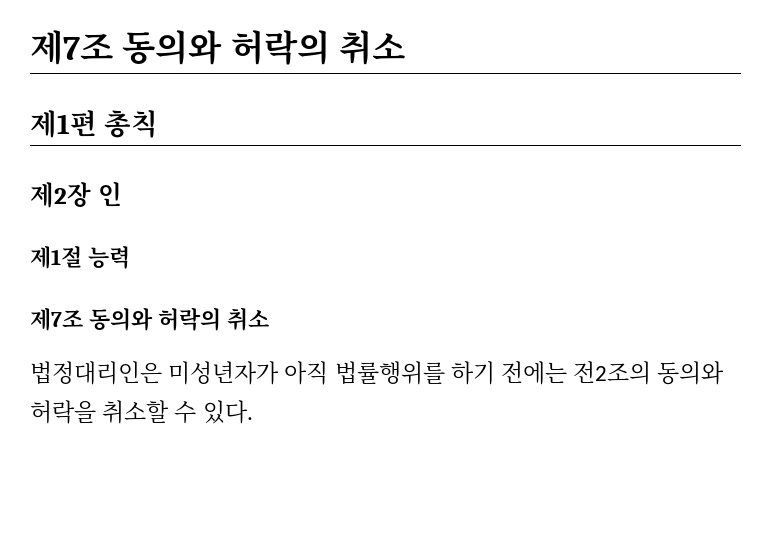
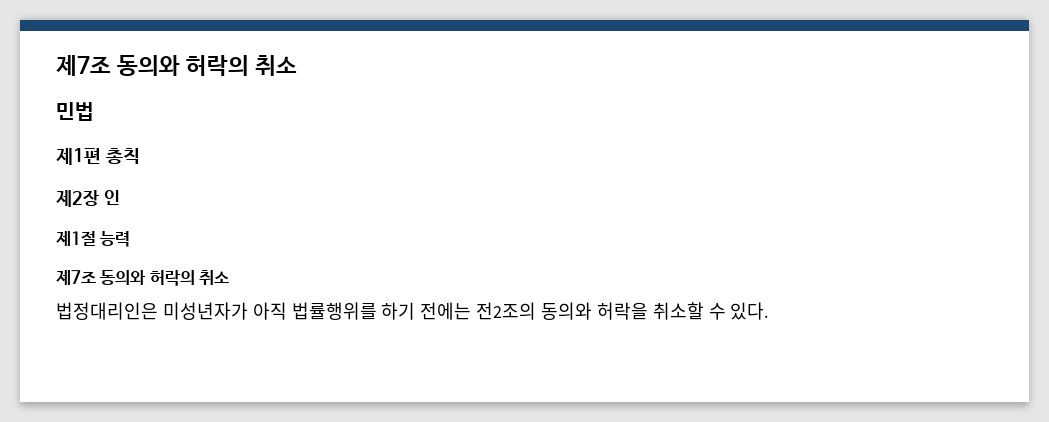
[30,30,405,65] 제7조 동의와 허락의 취소 -> [56,55,298,77] [56,102,94,121] 제7조 동의와 허락의 취소 // 민법

